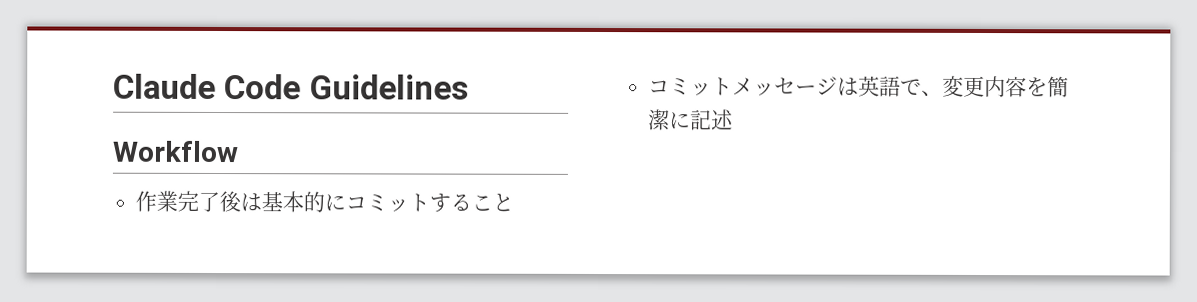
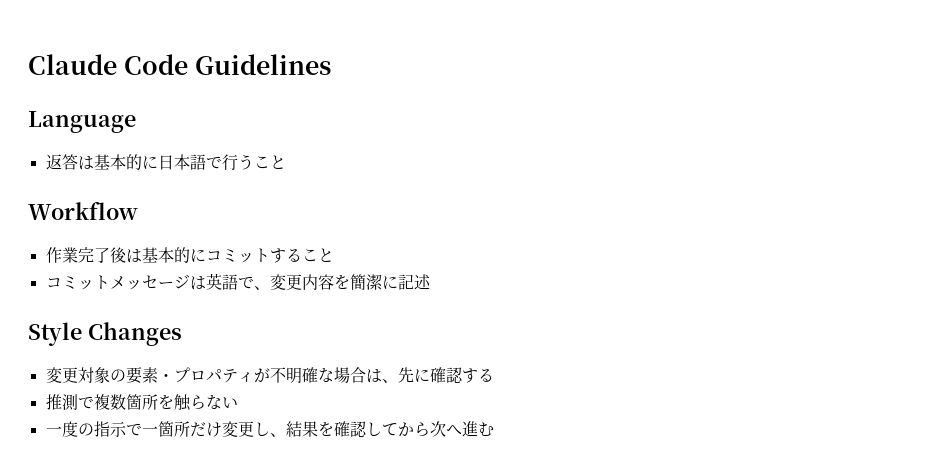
(469, 87) none -> [28,111,136,133] [45,154,286,171] // Language // 返答は基本的に日本語で行うこと
(735, 120) none -> [28,322,182,346] [45,367,494,384] [45,394,238,411] [45,421,494,437] // Style Changes // 変更対象の要素・プロパティが不明確な場合は、先に確認する // 推測で複数箇所を触らない // 一度の指示で一箇所だけ変更し、結果を確認してから次へ進む

